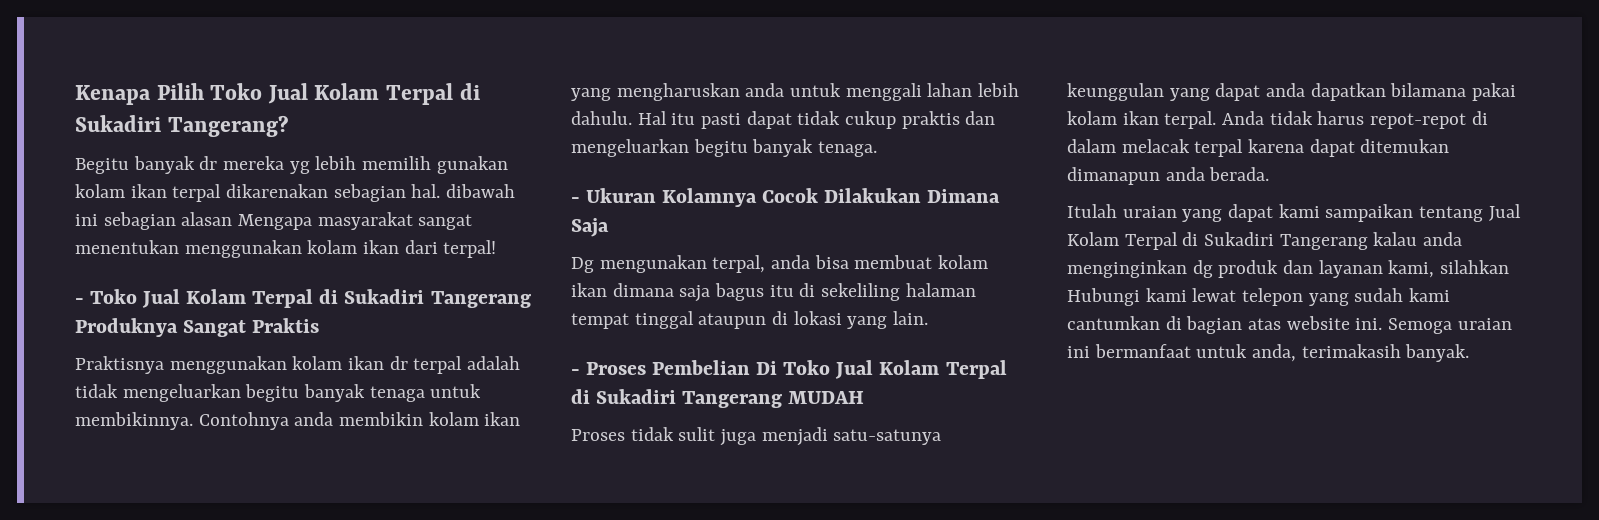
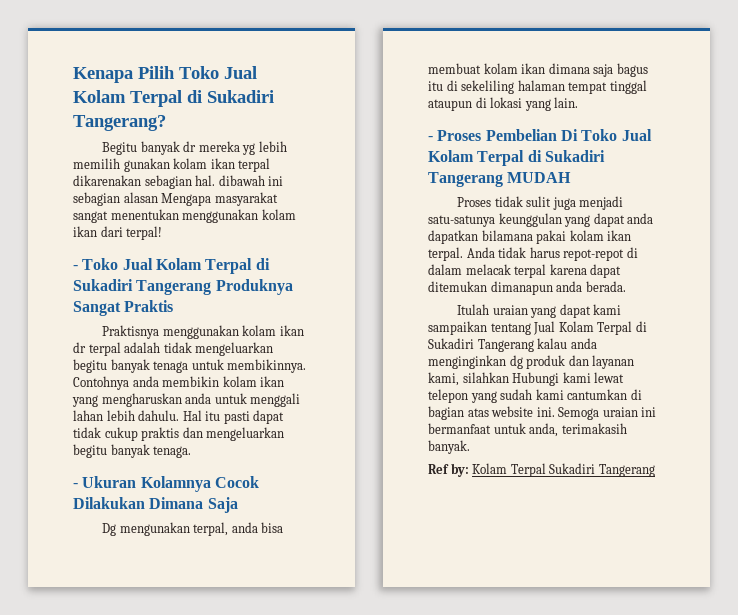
(1470, 353) none -> [428,463,655,477] // Ref by: Kolam Terpal Sukadiri Tangerang

